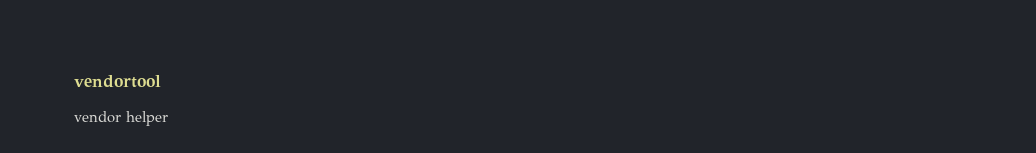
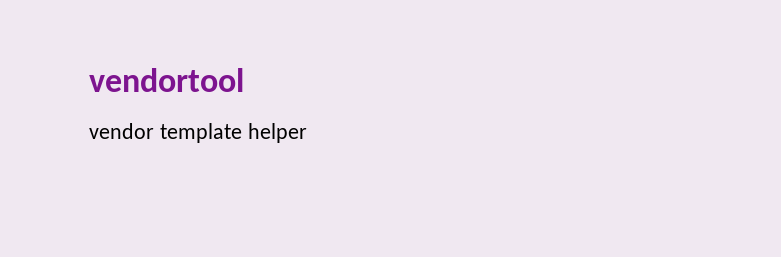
(121, 117) none -> [159,123,242,143] template

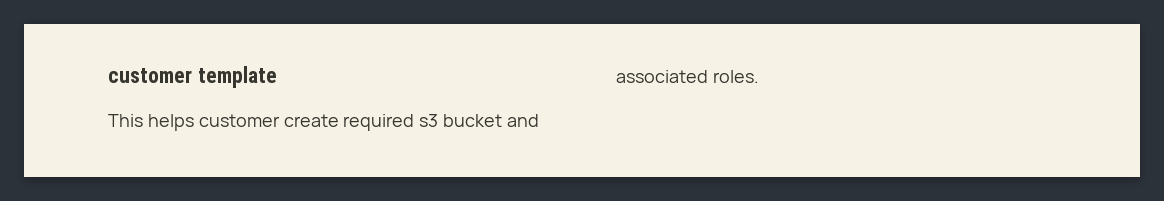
[89,68,244,92] [89,123,307,143] vendortool // vendor template helper -> [108,66,277,88] [108,114,540,131] [616,70,759,83] customer template // This helps customer create required s3 bucket and associated roles.

